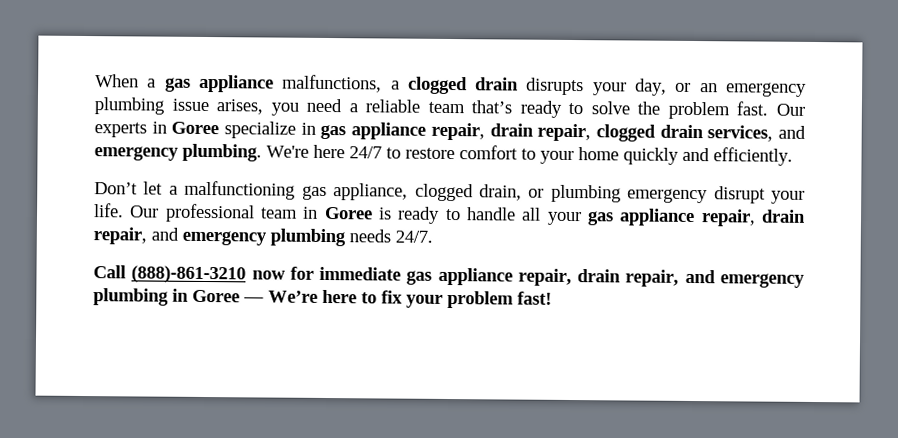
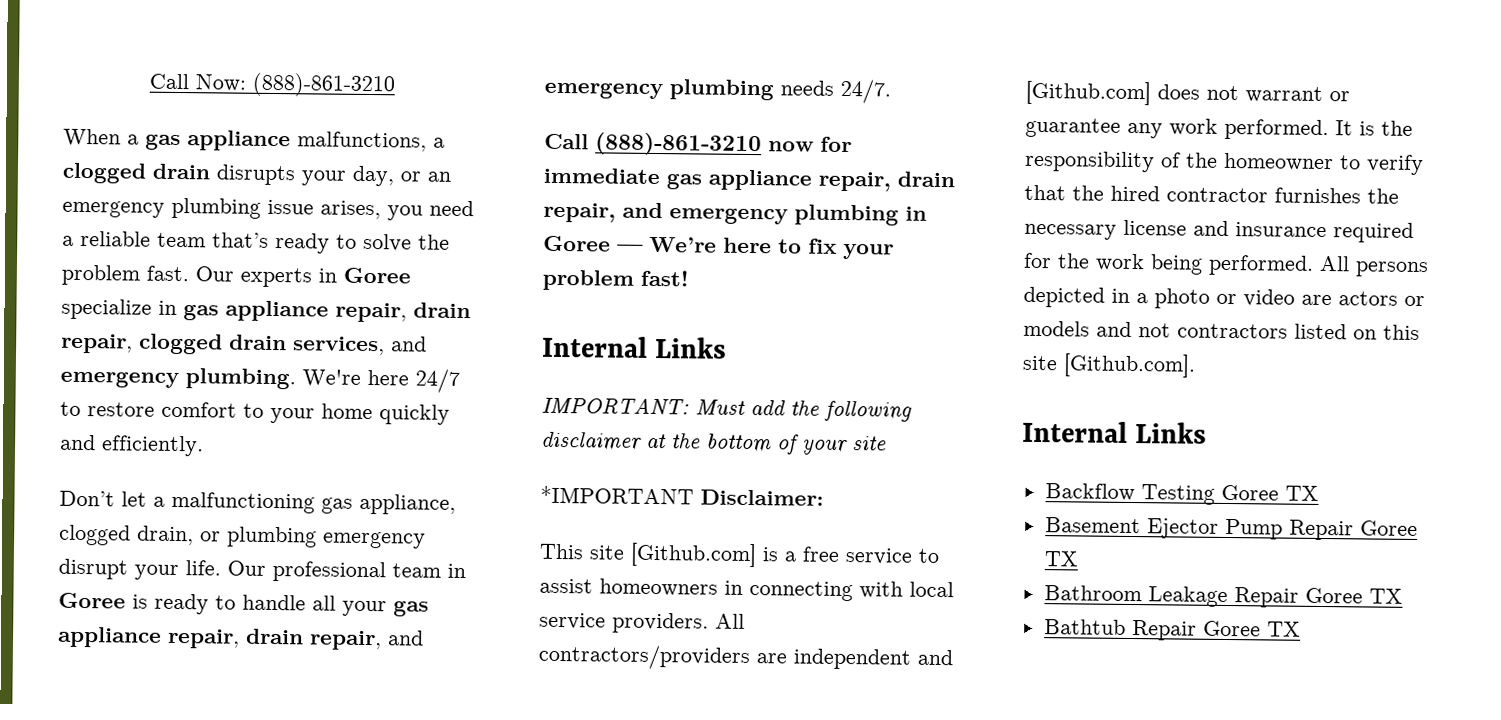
(95, 81) none -> [149,72,395,98] Call Now: (888)-861-3210 //
(552, 298) none -> [542,335,728,359] [541,396,912,422] [541,431,887,456] [540,485,824,506] [539,542,940,568] [539,578,954,602] [539,612,745,634] [538,643,953,671] [1025,80,1350,106] [1025,117,1413,141] [1024,150,1424,176] [1024,184,1399,204] [1024,219,1414,243] [1023,252,1429,278] [1023,286,1425,309] [1023,320,1420,341] [1022,353,1196,378] [1022,420,1208,444] [1044,483,1319,505] [1044,517,1418,541] [1043,551,1079,567] [1043,585,1403,608] [1043,619,1301,641] // Internal Links // IMPORTANT: Must add the following disclaimer at the bottom of your site // *IMPORTANT Disclaimer: // This site [Github.com] is a free service to assist homeowners in connecting with local service providers. All contractors/providers are independent and [Github.com] does not warrant or guarantee any work performed. It is the responsibility of the homeowner to verify that the hired contractor furnishes the necessary license and insurance required for the work being performed. All persons depicted in a photo or video are actors or models and not contractors listed on this site [Github.com]. // Internal Links // Backflow Testing Goree TX // Basement Ejector Pump Repair Goree TX // Bathroom Leakage Repair Goree TX // Bathtub Repair Goree TX

